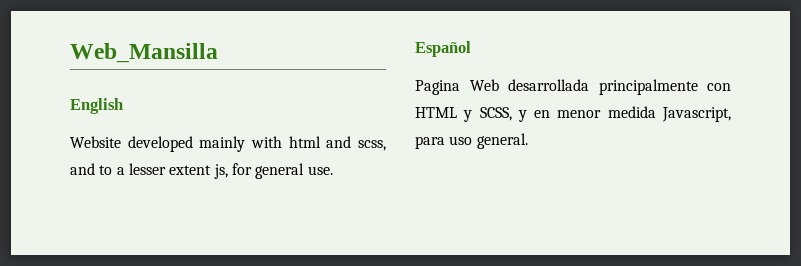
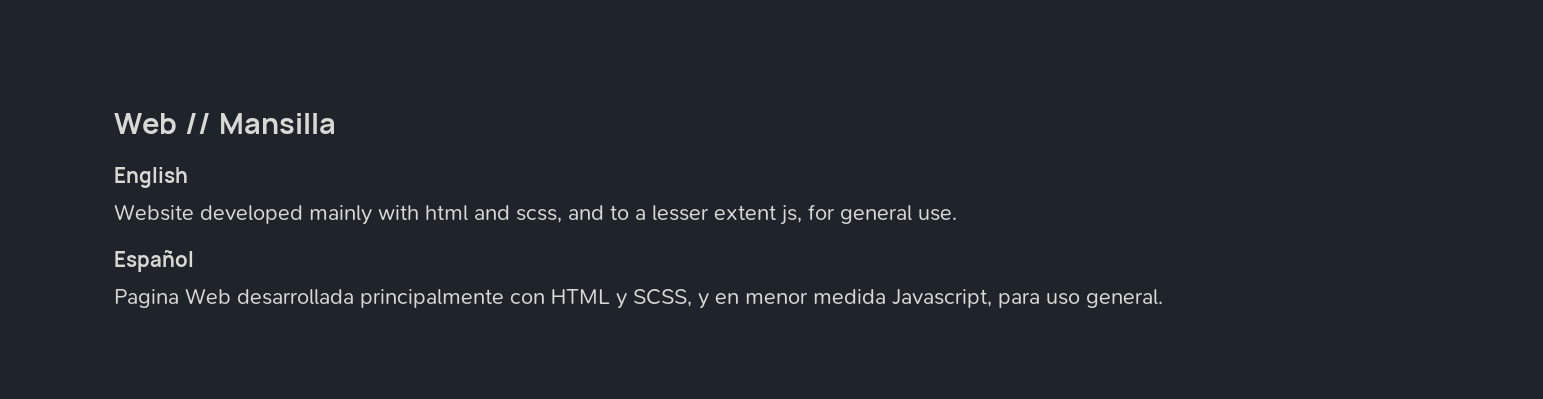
[70,43,218,63] Web_Mansilla -> [114,113,336,134] Web // Mansilla

